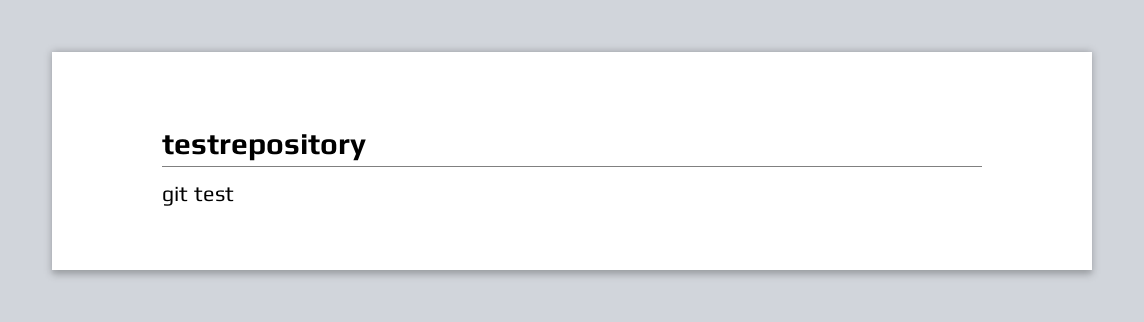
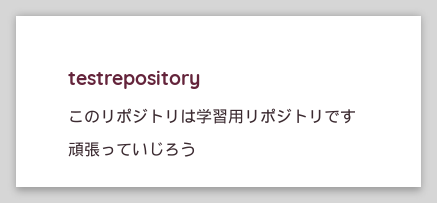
[162,186,234,206] git test -> [68,108,356,124] [68,142,196,157] このリポジトリは学習用リポジトリです // 頑張っていじろう

